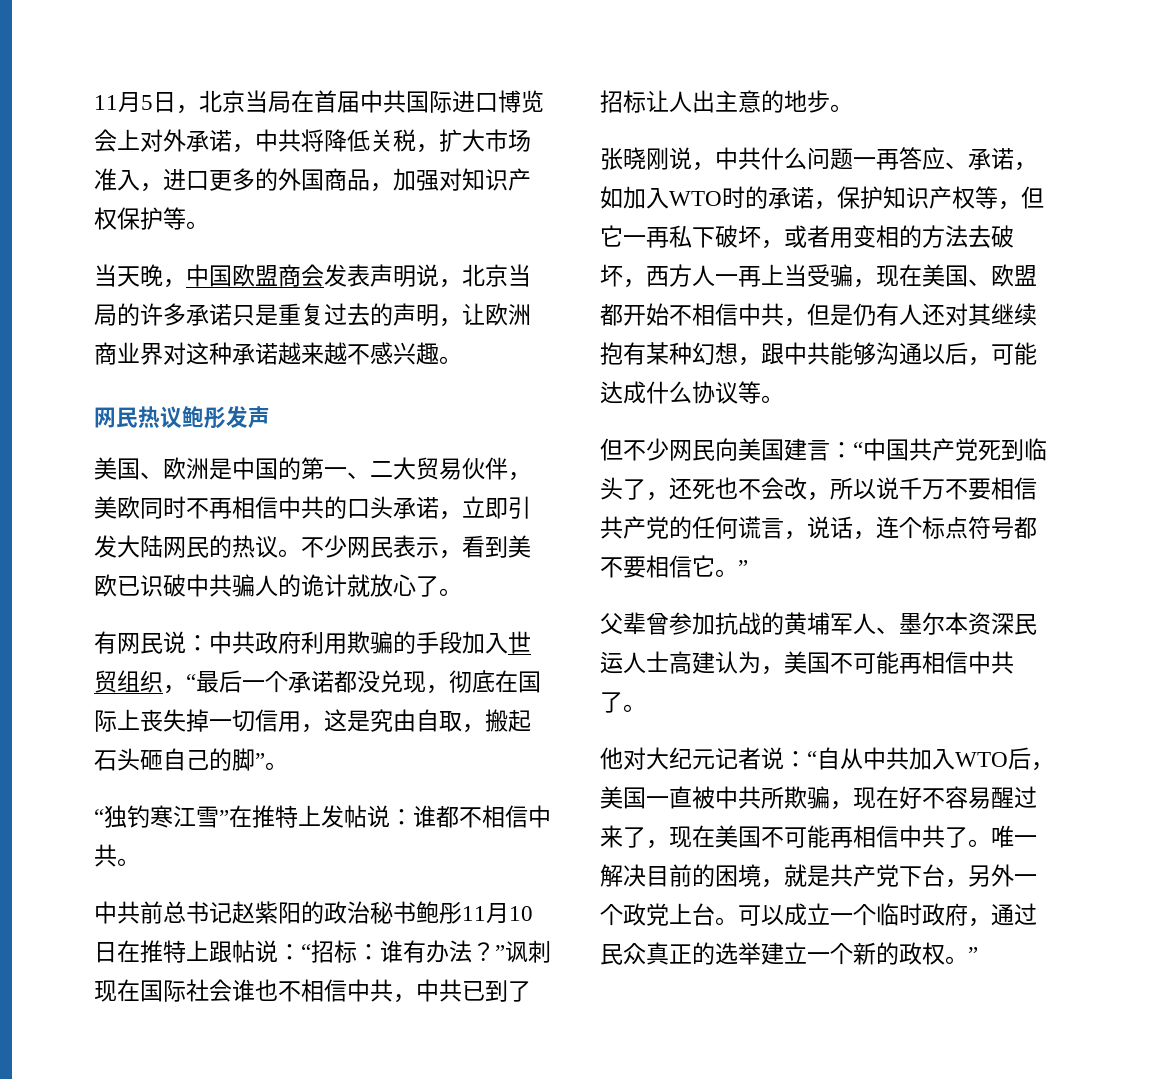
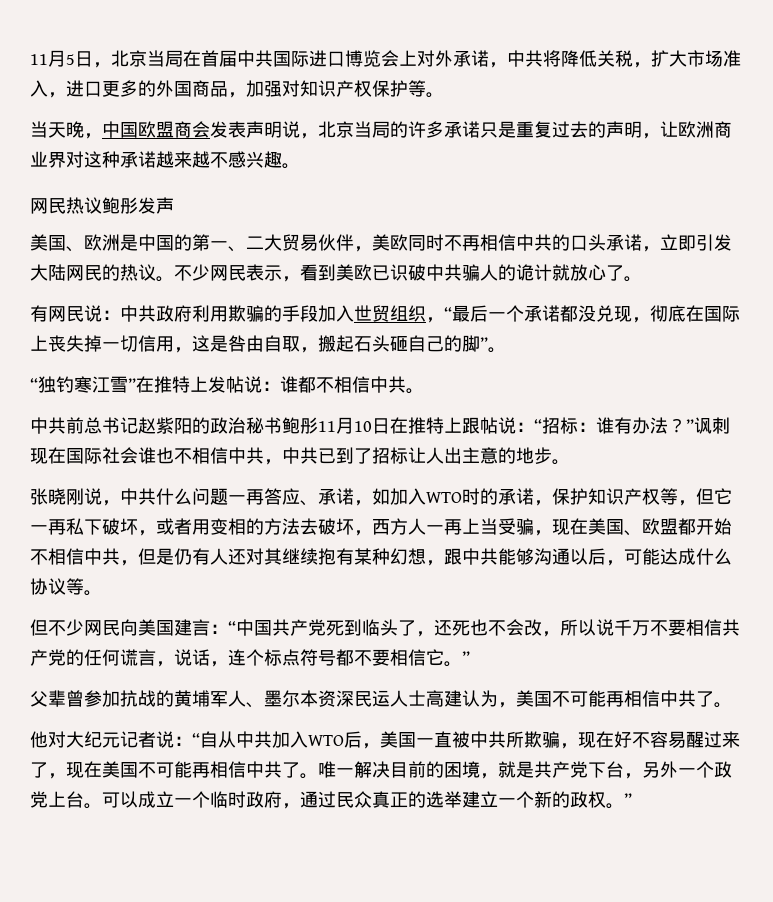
[370,709,393,732] 究 -> [228,335,246,352] 咎

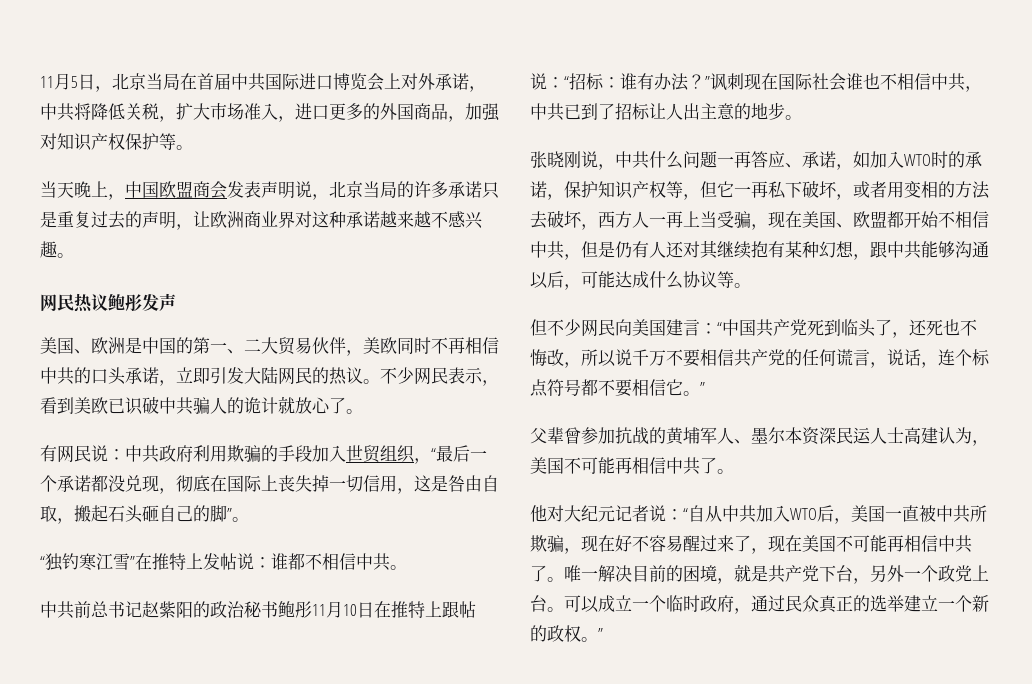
(84, 129) none -> [91,181,108,197] 上
[506,619,524,636] 会 -> [530,349,547,366] 悔

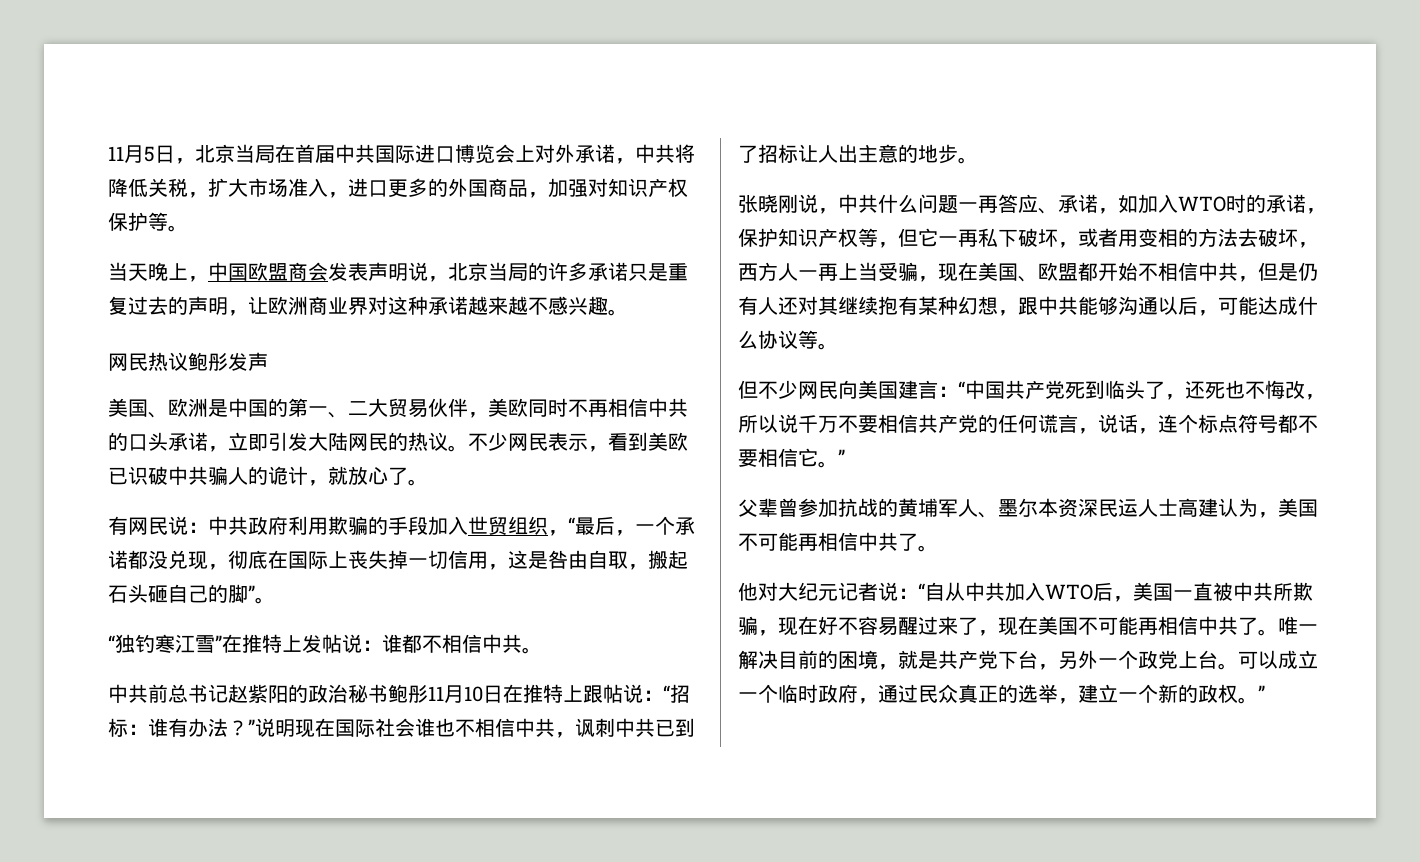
(278, 405) none -> [308,480,328,486] ，
(470, 453) none -> [615,530,635,536] ，
[710,73,744,91] 讽刺 -> [255,718,295,737] 说明
(982, 89) none -> [575,718,615,737] 讽刺
(904, 603) none -> [1058,698,1078,704] ，

